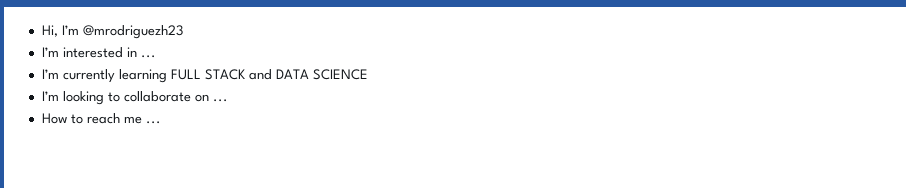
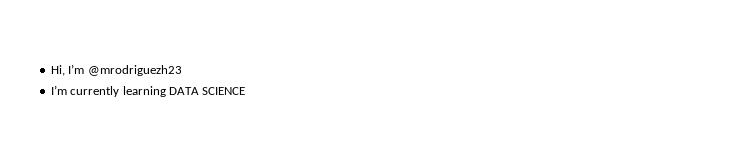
[41,47,156,58] // I’m interested in ... -> (182, 70) none
[170,69,272,80] FULL STACK and -> (166, 91) none
[41,91,228,105] [41,113,161,124] // I’m looking to collaborate on ... // How to reach me ... -> (246, 91) none

